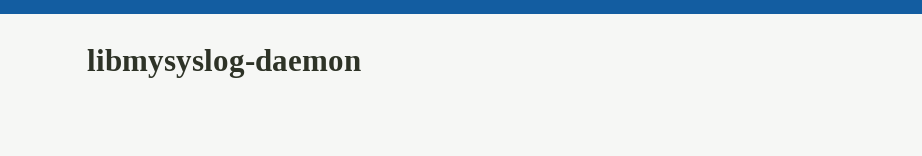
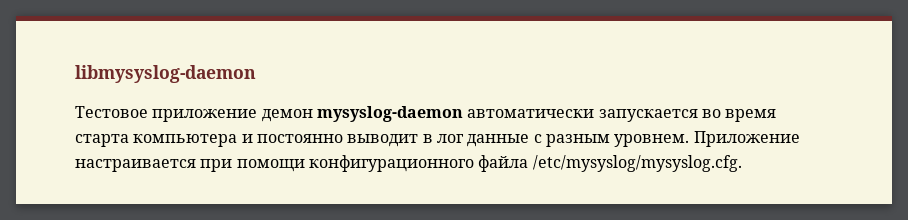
(361, 63) none -> [75,106,777,122] [75,131,800,147] [75,155,742,172] // Тестовое приложение демон mysyslog-daemon автоматически запускается во время старта компьютера и постоянно выводит в лог данные с разным уровнем. Приложение настраивается при помощи конфигурационного файла /etc/mysyslog/mysyslog.cfg.

